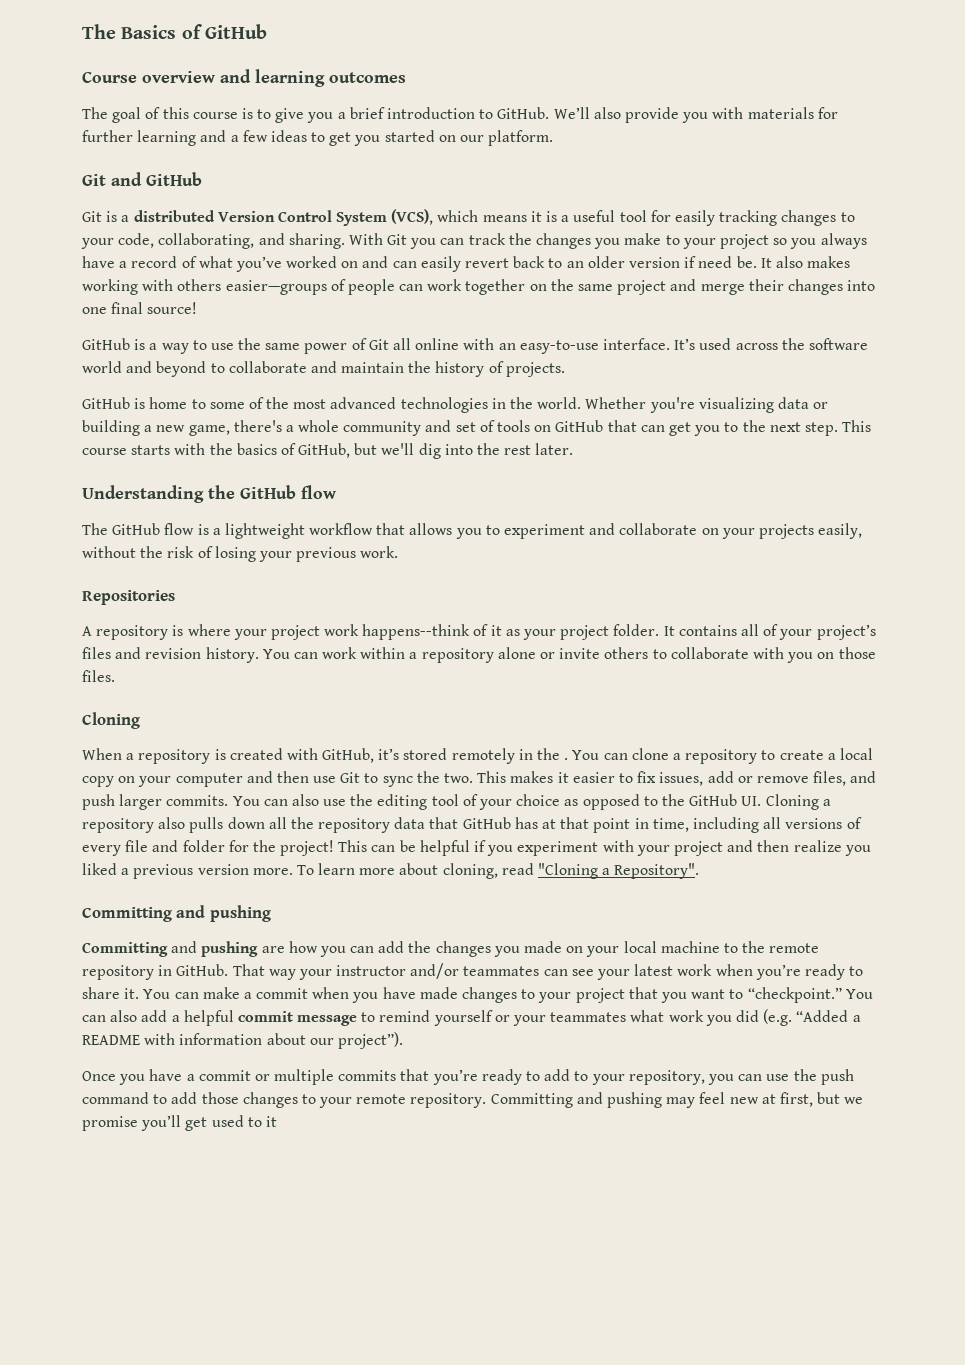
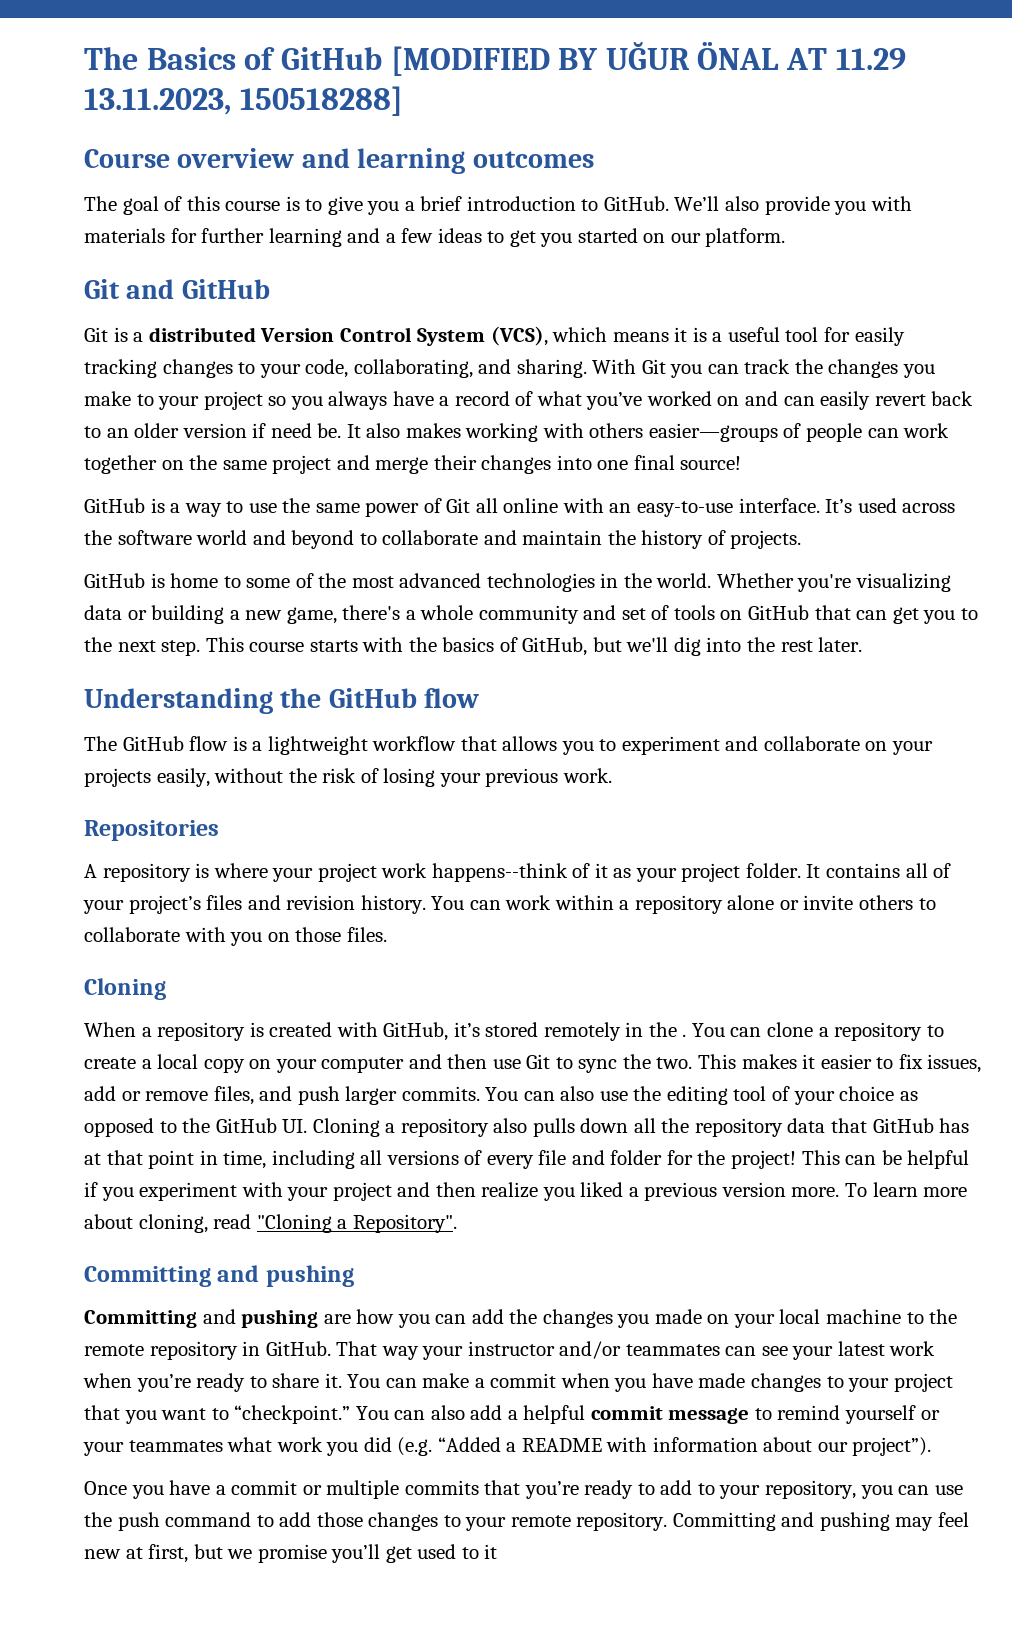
(267, 31) none -> [390,42,906,76] [84,86,403,116] [MODIFIED BY UĞUR ÖNAL AT 11.29 13.11.2023, 150518288]

